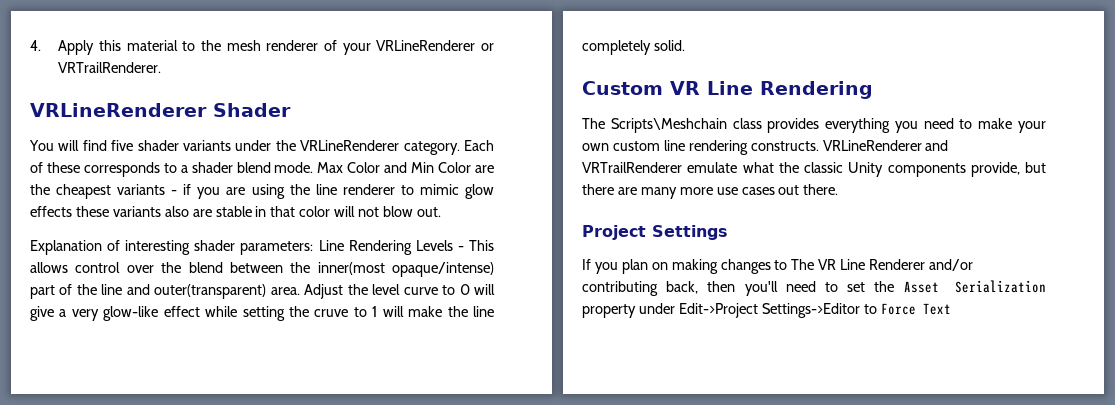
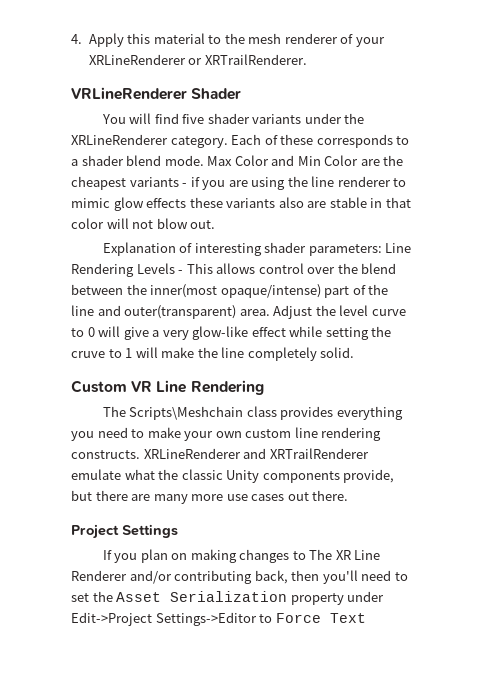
[376,40,494,51] [58,62,162,73] VRLineRenderer or VRTrailRenderer. -> [88,54,307,65] XRLineRenderer or XRTrailRenderer.
[300,140,400,151] VRLineRenderer -> [71,134,168,145] XRLineRenderer
[822,140,949,151] [582,162,682,173] VRLineRenderer and VRTrailRenderer -> [143,448,369,459] XRLineRenderer and XRTrailRenderer
[818,259,837,270] VR -> [335,550,351,560] XR

